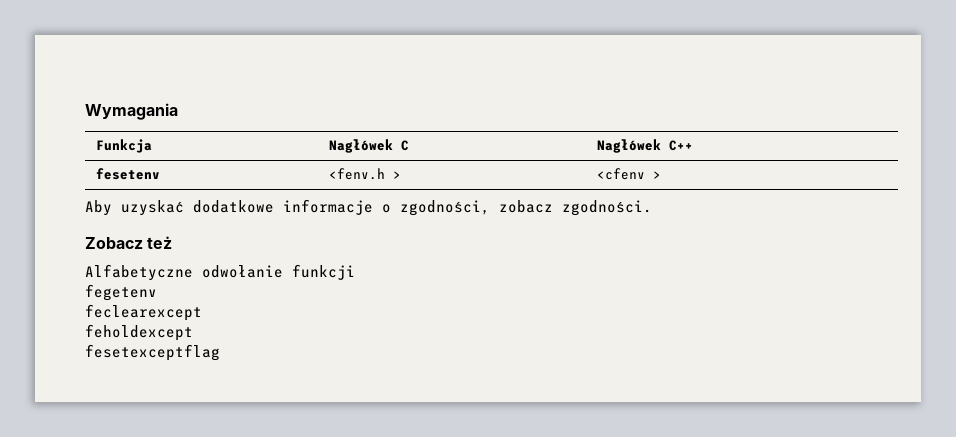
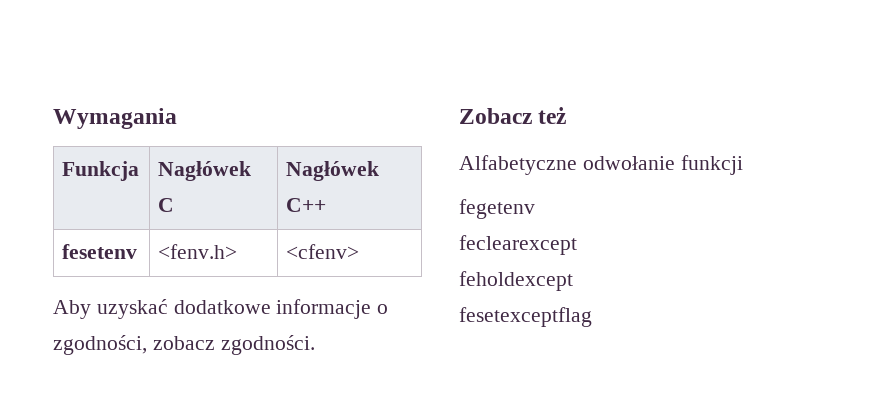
[328,168,401,180] [596,168,661,180] <fenv.h > | <cfenv > -> [158,244,238,259] [286,244,360,259] <fenv.h> | <cfenv>

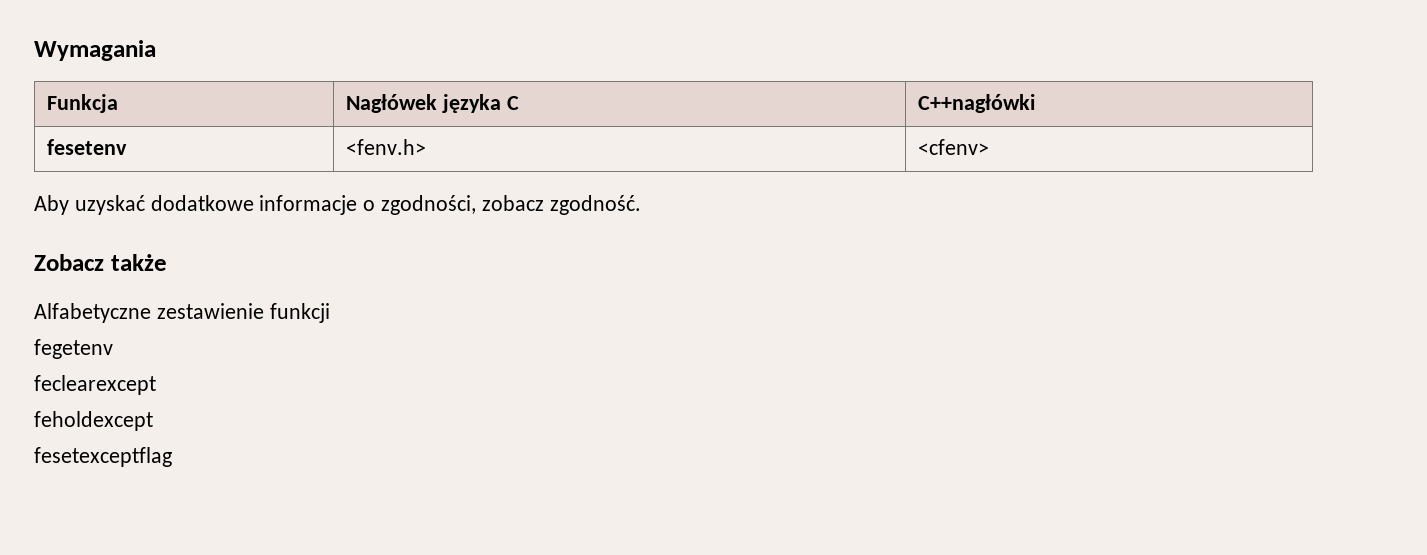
(252, 171) none -> [442,94,502,113] języka
[286,161,380,181] [286,198,327,212] Nagłówek C++ -> [918,94,1036,113] C++nagłówki
[220,335,315,355] zgodności. -> [549,195,641,215] zgodność.
[538,107,567,124] też -> [110,254,167,271] także
[582,156,675,170] odwołanie -> [156,303,264,319] zestawienie

